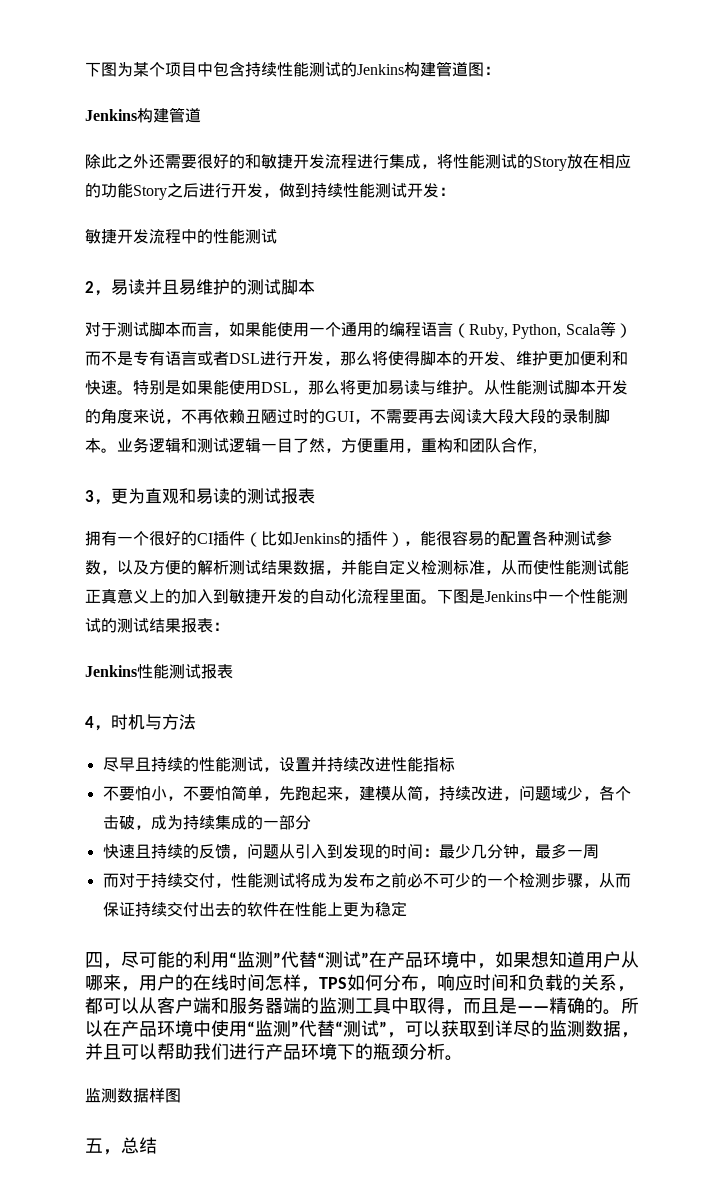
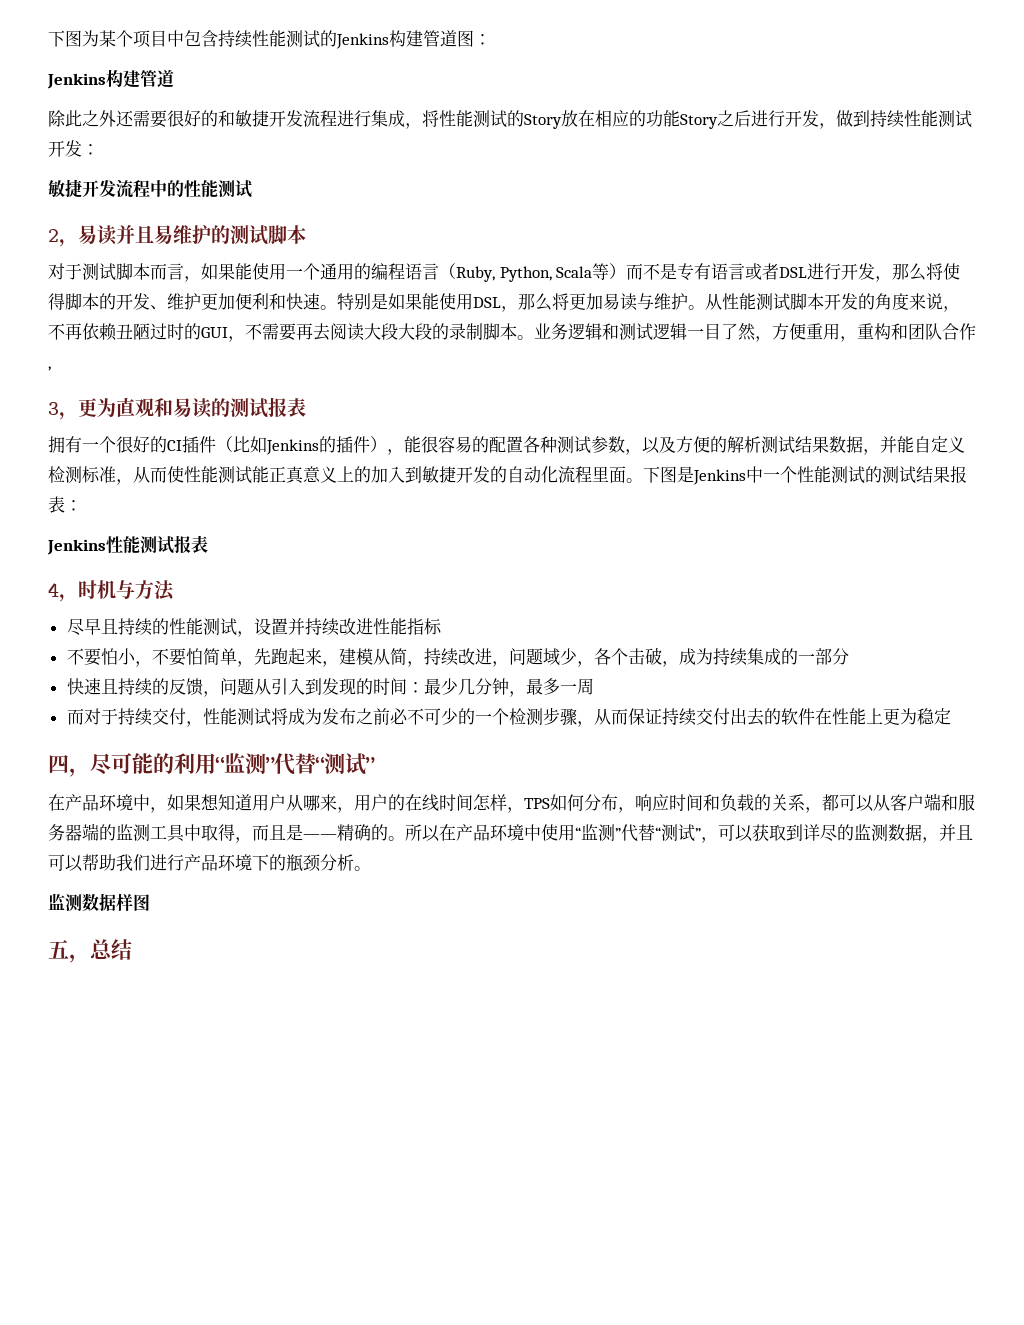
(369, 959) none -> (375, 764) //

